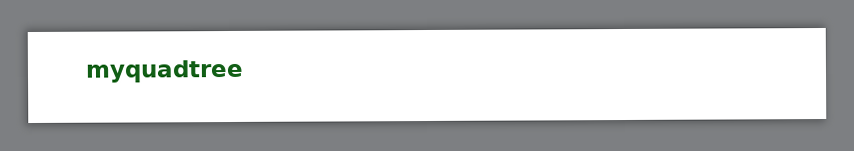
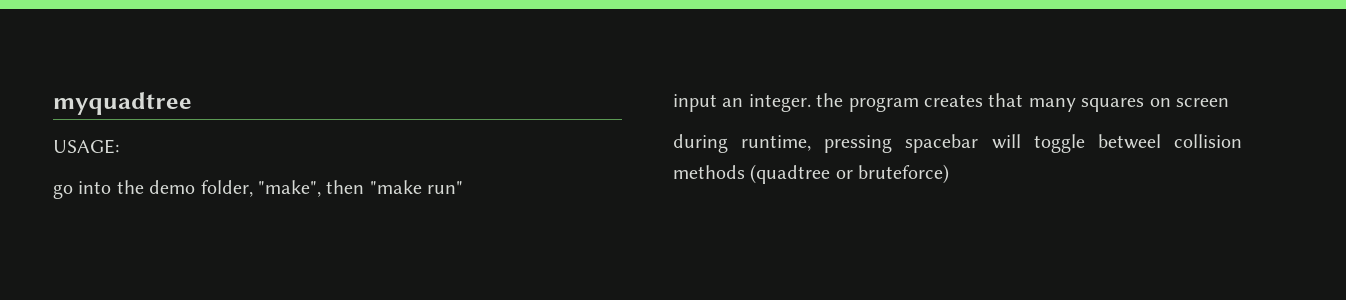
(244, 71) none -> [53,139,119,154] [53,180,464,199] [673,93,1229,112] [673,134,1242,153] [673,164,950,184] // USAGE: // go into the demo folder, "make", then "make run" // input an integer. the program creates that many squares on screen // during runtime, pressing spacebar will toggle betweel collision methods (quadtree or bruteforce)

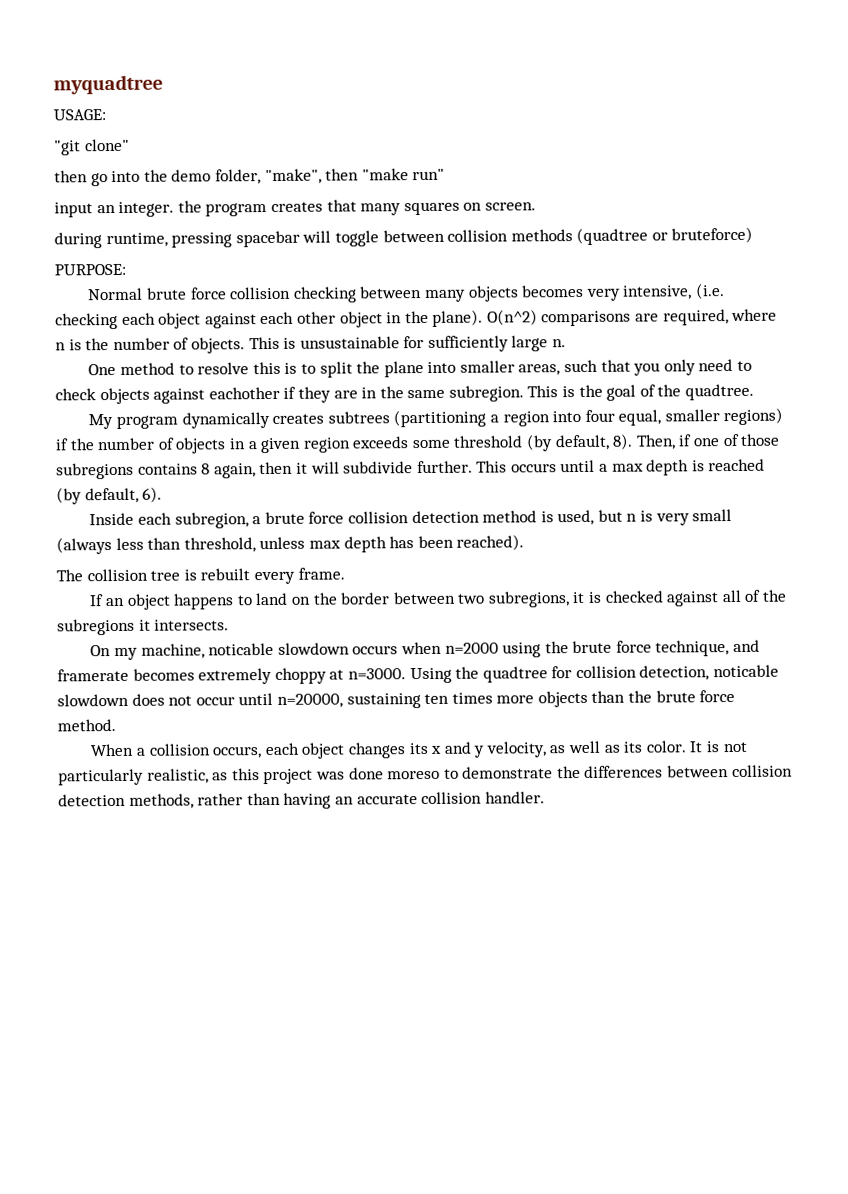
(119, 146) none -> [54,138,130,156] [54,170,88,183] "git clone" // then
[1176,98,1229,107] screen -> [484,202,536,211] screen.
[1097,134,1161,149] betweel -> [382,229,445,243] between
(950, 174) none -> [54,263,126,276] [87,283,725,303] [55,308,778,330] [55,335,567,354] [88,358,753,378] [55,383,755,405] [88,407,784,430] [55,433,781,454] [56,458,766,480] [56,486,163,505] [89,509,733,529] [56,534,525,555] [56,567,345,585] [89,589,788,610] [57,618,230,636] [90,639,761,661] [57,664,780,685] [57,689,736,709] [57,718,116,732] [90,740,748,759] [58,764,793,786] [58,791,545,809] // PURPOSE: // Normal brute force collision checking between many objects becomes very intensive, (i.e. checking each object against each other object in the plane). O(n^2) comparisons are required, where n is the number of objects. This is unsustainable for sufficiently large n. // One method to resolve this is to split the plane into smaller areas, such that you only need to check objects against eachother if they are in the same subregion. This is the goal of the quadtree. // My program dynamically creates subtrees (partitioning a region into four equal, smaller regions) if the number of objects in a given region exceeds some threshold (by default, 8). Then, if one of those subregions contains 8 again, then it will subdivide further. This occurs until a max depth is reached (by default, 6). // Inside each subregion, a brute force collision detection method is used, but n is very small (always less than threshold, unless max depth has been reached). // The collision tree is rebuilt every frame. // If an object happens to land on the border between two subregions, it is checked against all of the subregions it intersects. // On my machine, noticable slowdown occurs when n=2000 using the brute force technique, and framerate becomes extremely choppy at n=3000. Using the quadtree for collision detection, noticable slowdown does not occur until n=20000, sustaining ten times more objects than the brute force method. // When a collision occurs, each object changes its x and y velocity, as well as its color. It is not particularly realistic, as this project was done moreso to demonstrate the differences between collision detection methods, rather than having an accurate collision handler.

